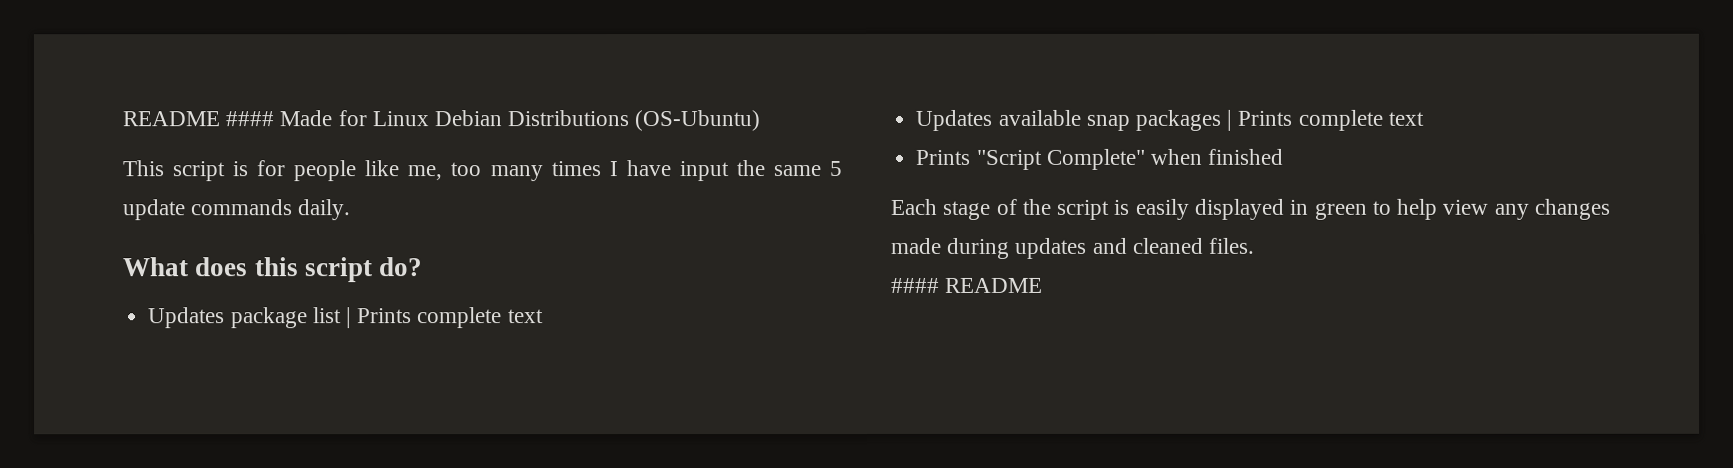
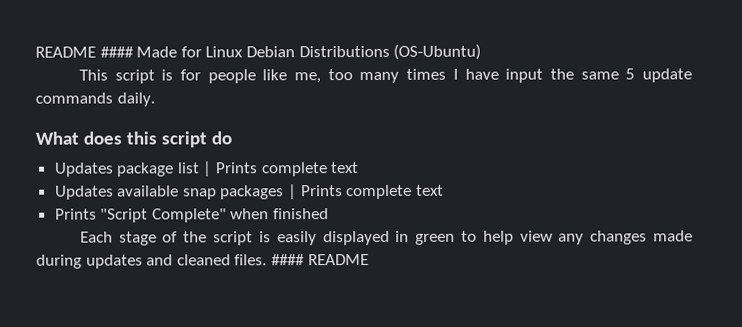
[379,257,424,277] do? -> [210,131,232,145] do
(1256, 245) // -> (268, 260) none

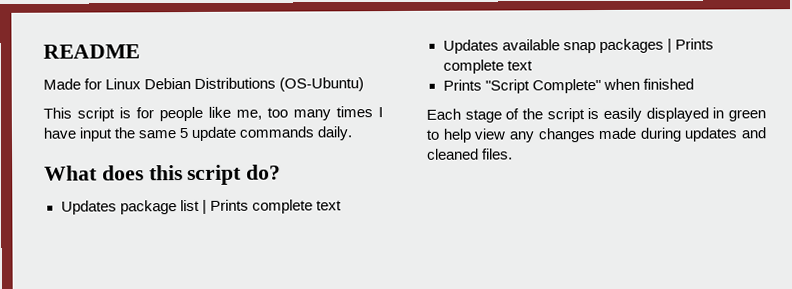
[35,46,134,58] README #### -> [43,44,140,59] README //
[210,131,232,145] do -> [246,164,282,180] do?
[270,254,369,266] #### README -> (514, 154) none

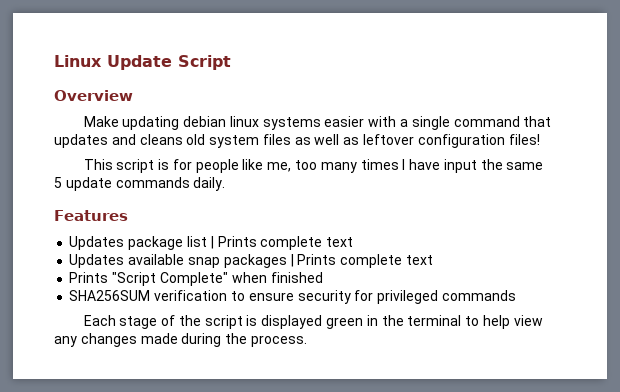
[43,44,140,59] [43,77,365,92] README // Made for Linux Debian Distributions (OS-Ubuntu) -> [54,55,231,70] [54,90,133,101] [83,116,552,130] [54,134,540,148] Linux Update Script // Overview // Make updating debian linux systems easier with a single command that updates and cleans old system files as well as leftover configuration files!
[44,164,282,186] What does this script do? -> [54,210,128,221] Features
(694, 84) none -> [69,290,516,304] // SHA256SUM verification to ensure security for privileged commands
[603,107,766,122] easily displayed in green -> [261,315,462,329] displayed green in the terminal
[684,127,766,142] [427,148,514,160] updates and cleaned files. -> [225,333,307,347] the process.

